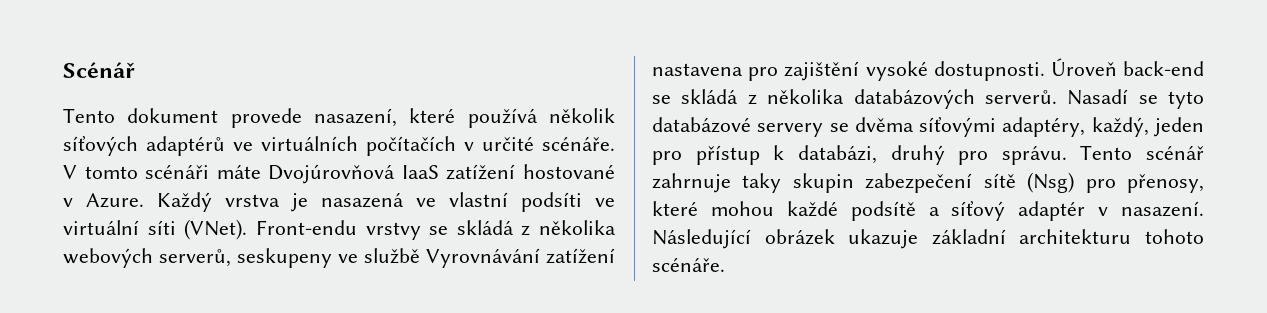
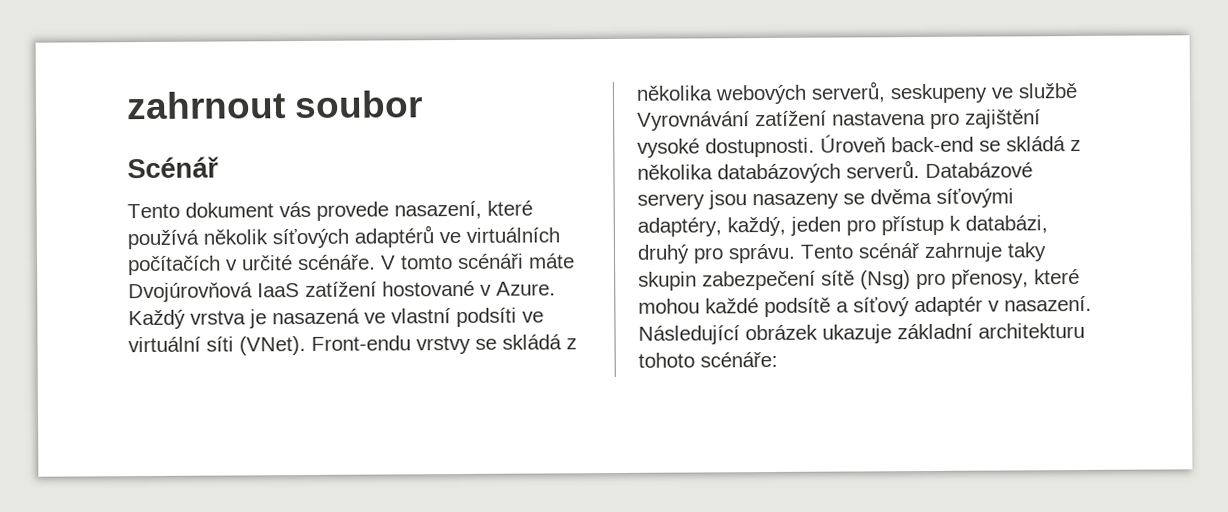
(63, 70) none -> [126,90,423,120] zahrnout soubor //
(219, 115) none -> [279,201,311,218] vás
[1067,89,1204,109] [652,117,824,137] Nasadí se tyto databázové servery -> [925,162,1033,178] [637,190,839,210] Databázové servery jsou nasazeny
[652,257,725,272] scénáře. -> [700,351,778,368] scénáře:

